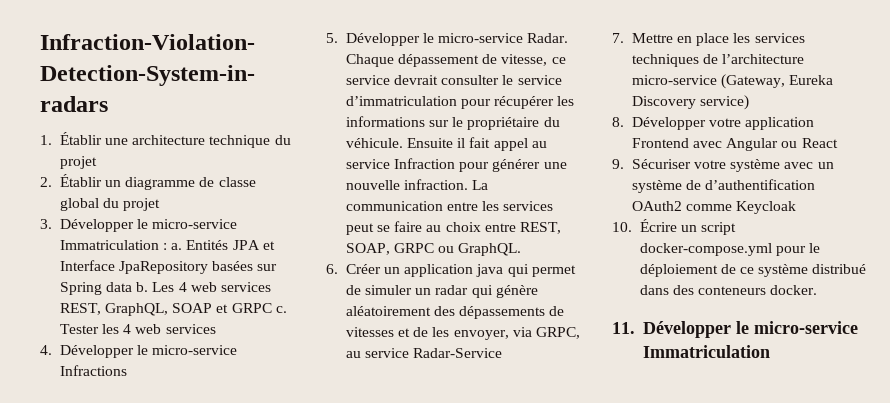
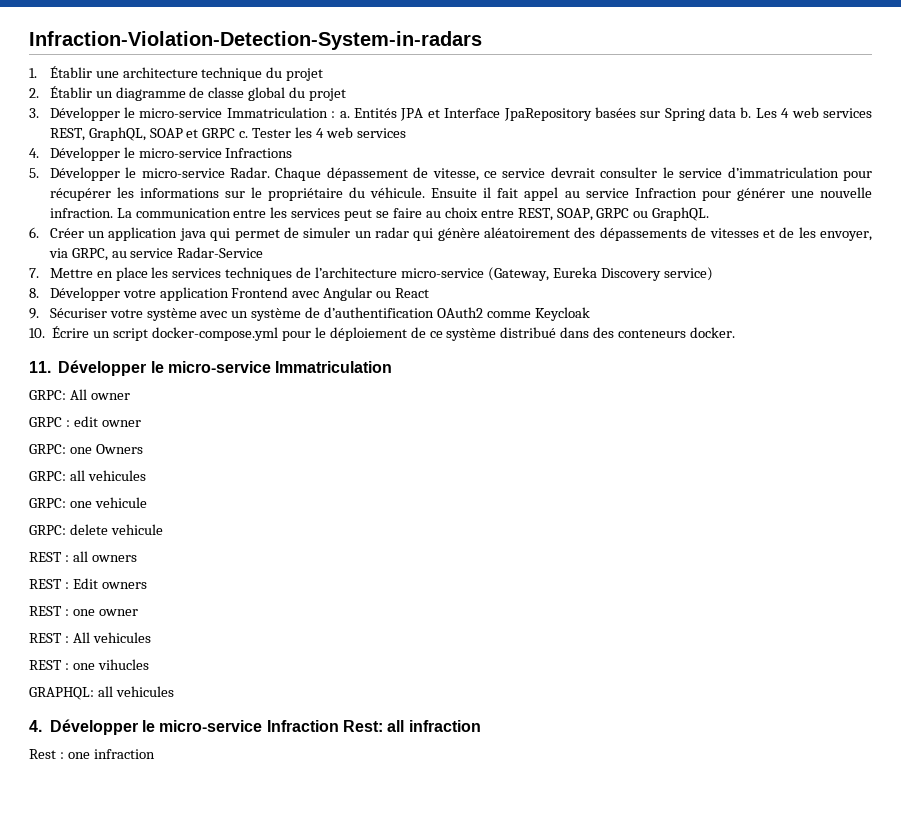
(770, 351) none -> [29,389,130,400] [29,416,141,427] [29,444,143,454] [29,470,146,481] [29,497,147,508] [29,524,163,535] [29,551,137,562] [29,578,147,589] [29,606,138,616] [29,632,151,643] [29,659,149,670] [29,686,174,700] [29,719,481,735] [29,749,155,759] // GRPC: All owner // GRPC : edit owner // GRPC: one Owners // GRPC: all vehicules // GRPC: one vehicule // GRPC: delete vehicule // REST : all owners // REST : Edit owners // REST : one owner // REST : All vehicules // REST : one vihucles // GRAPHQL: all vehicules // 4. Développer le micro-service Infraction Rest: all infraction // Rest : one infraction

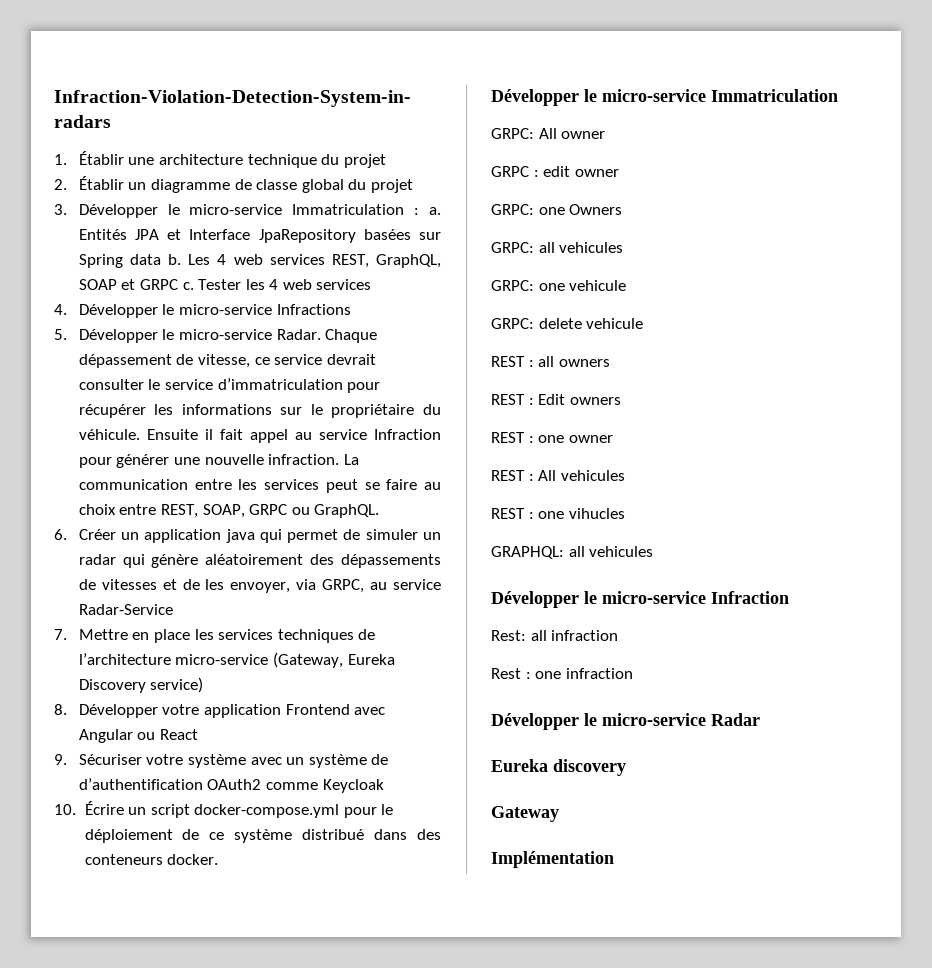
[29,361,51,373] 11. -> (219, 859) none
[29,720,42,732] 4. -> (654, 551) none
(339, 726) none -> (789, 597) //
(155, 754) none -> [491,713,760,730] [491,759,626,776] [491,806,559,822] [491,851,614,868] // Développer le micro-service Radar // Eureka discovery // Gateway // Implémentation

